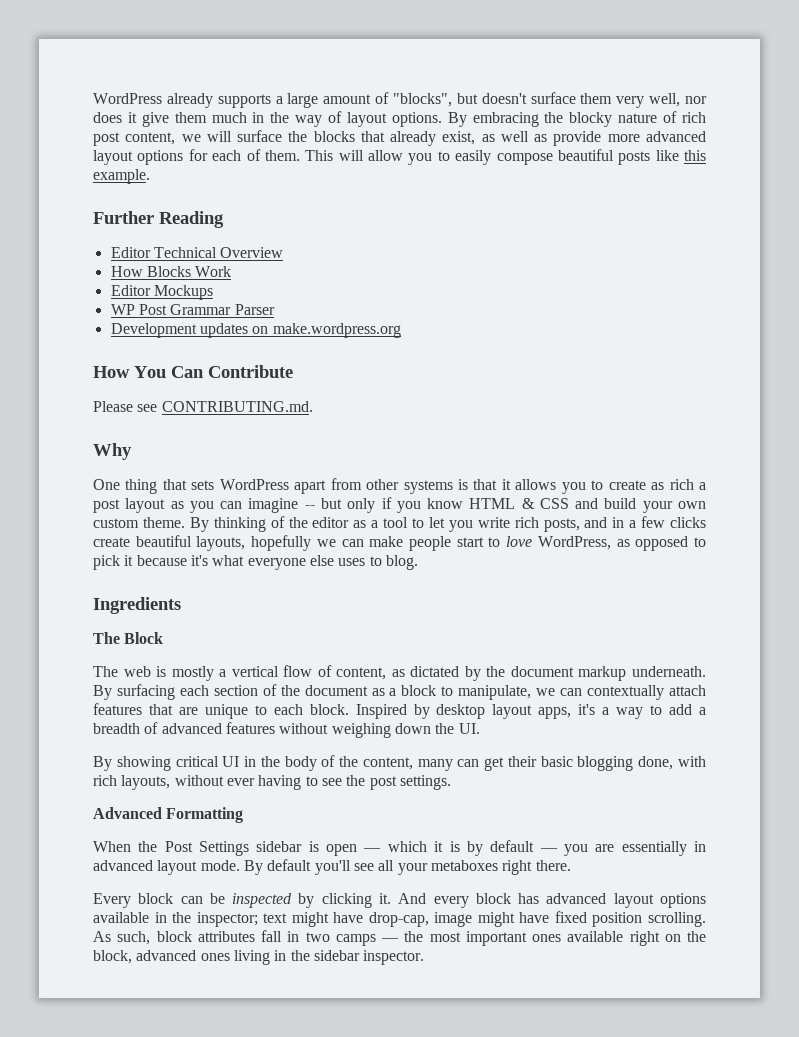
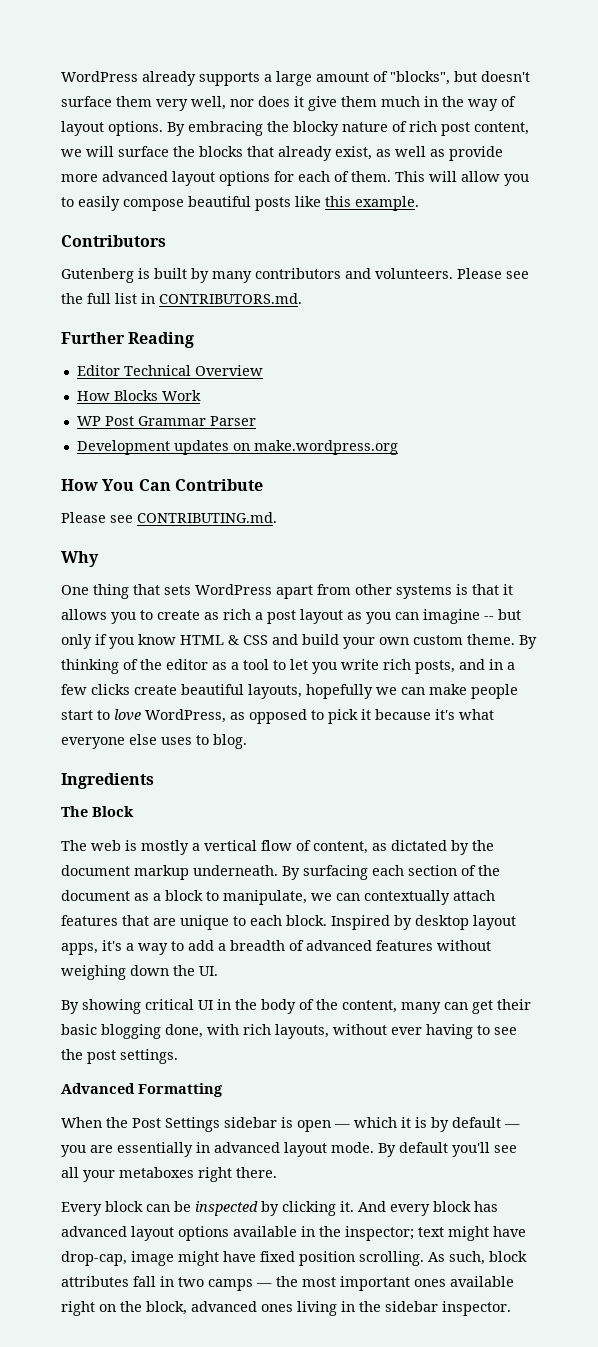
(150, 176) none -> [61,235,166,247] [61,268,529,283] [61,293,302,304] // Contributors // Gutenberg is built by many contributors and volunteers. Please see the full list in CONTRIBUTORS.md.
[110,285,213,300] // Editor Mockups -> (201, 395) none

